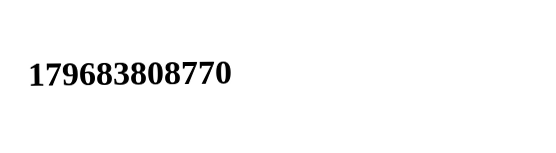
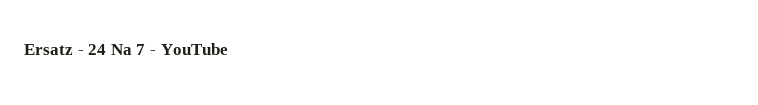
[27,61,233,86] 179683808770 -> [24,43,228,55] Ersatz - 24 Na 7 - YouTube

